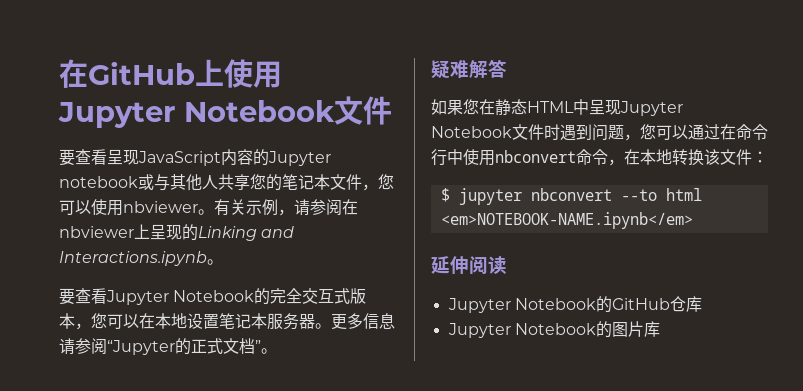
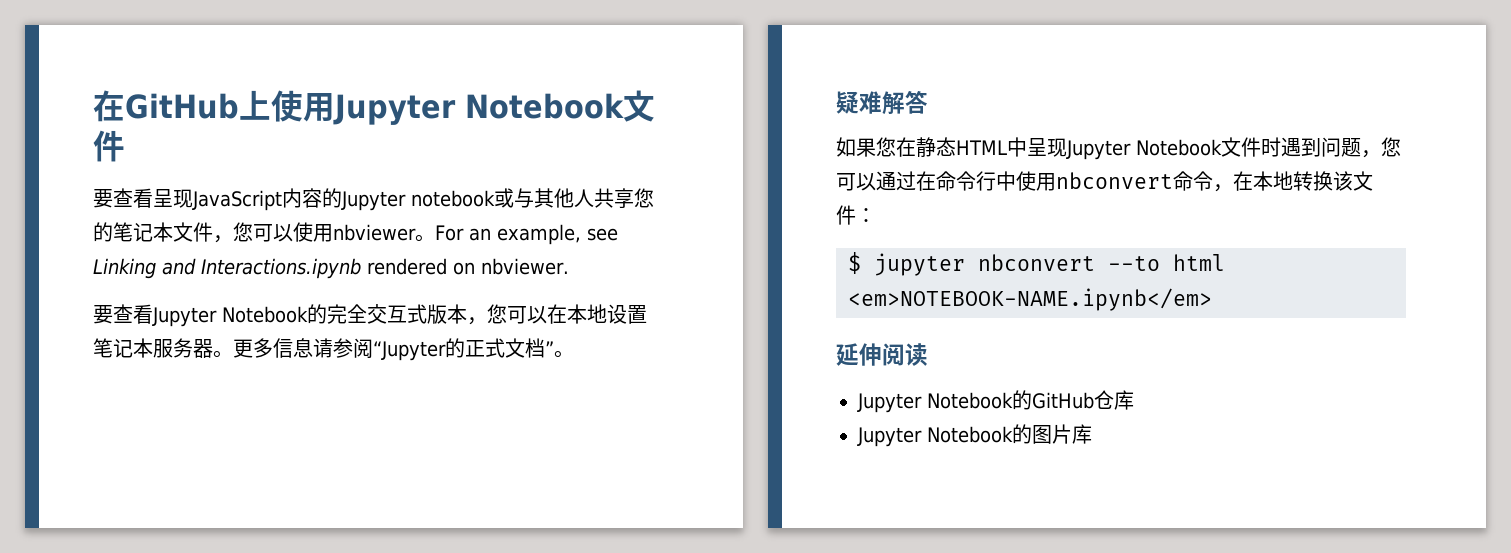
[214,199,358,216] [59,224,295,241] [59,251,223,266] 有关示例，请参阅在nbviewer上呈现的Linking and Interactions.ipynb。 -> [435,224,618,245] [93,258,569,279] For an example, see Linking and Interactions.ipynb rendered on nbviewer.

